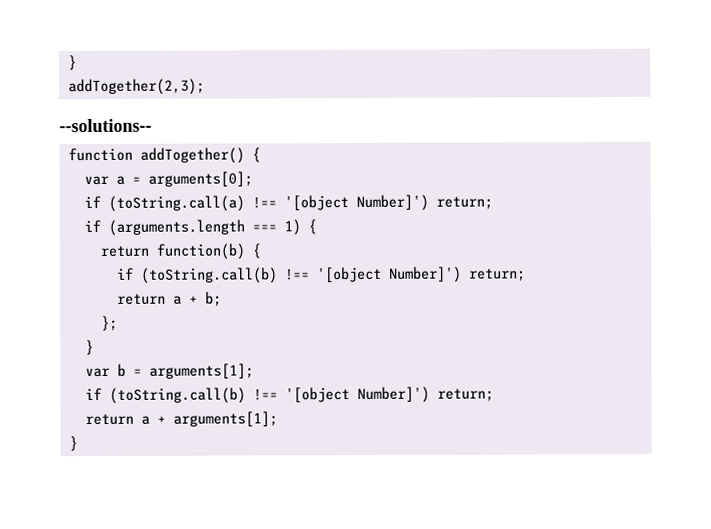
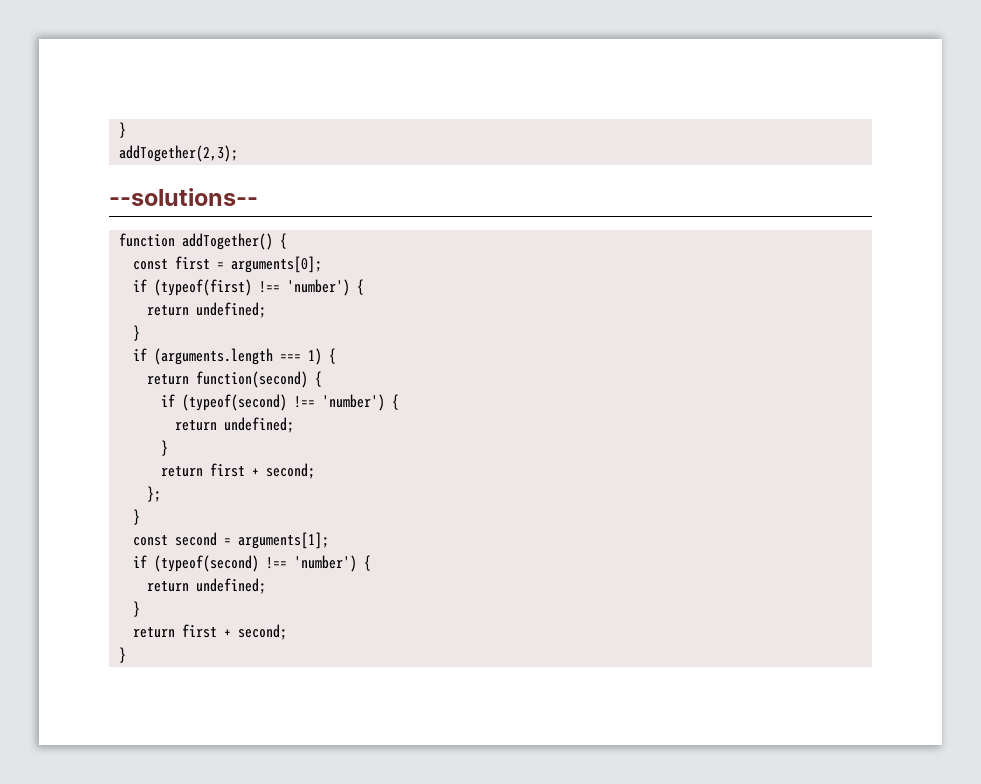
[84,175,126,186] var a -> [132,256,210,270] const first
[108,194,494,212] (toString.call(a) !== '[object Number]') return; -> [153,279,364,296] [146,302,266,318] [132,325,140,341] (typeof(first) !== 'number') { // return undefined; // }
[156,243,246,260] function(b) -> [195,371,308,388] function(second)
[141,266,527,284] [117,291,223,307] (toString.call(b) !== '[object Number]') return; // return a + b; -> [181,394,399,411] [174,417,294,433] [160,440,168,456] [160,463,315,479] (typeof(second) !== 'number') { // return undefined; // } // return first + second;
[85,363,127,378] var b -> [132,532,217,546] const second
[109,386,495,404] [85,411,279,427] (toString.call(b) !== '[object Number]') return; // return a + arguments[1]; -> [153,555,371,572] [146,578,266,594] [132,601,140,617] [132,624,287,640] (typeof(second) !== 'number') { // return undefined; // } // return first + second;

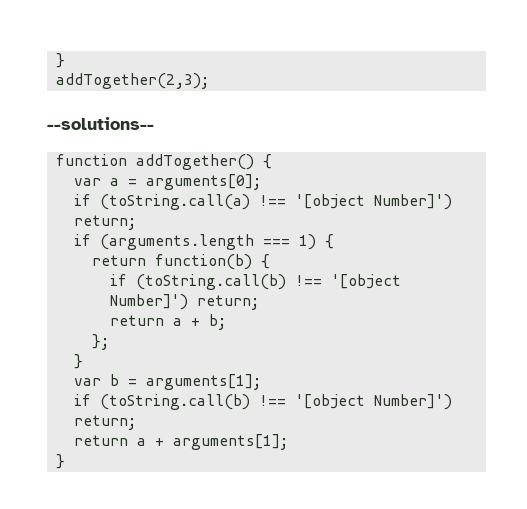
[132,256,210,270] const first -> [74,178,119,186] var a
[153,279,364,296] [146,302,266,318] [132,325,140,341] (typeof(first) !== 'number') { // return undefined; // } -> [100,194,452,210] [74,215,136,230] (toString.call(a) !== '[object Number]') return;
[195,371,308,388] function(second) -> [155,254,252,270] function(b)
[181,394,399,411] [174,417,294,433] [160,440,168,456] [160,463,315,479] (typeof(second) !== 'number') { // return undefined; // } // return first + second; -> [136,274,401,290] [110,294,259,310] [110,314,226,330] (toString.call(b) !== '[object Number]') return; // return a + b;
[132,532,217,546] const second -> [74,374,119,386] var b
[153,555,371,572] [146,578,266,594] [132,601,140,617] [132,624,287,640] (typeof(second) !== 'number') { // return undefined; // } // return first + second; -> [100,394,452,410] [74,415,136,430] [74,434,288,450] (toString.call(b) !== '[object Number]') return; // return a + arguments[1];

